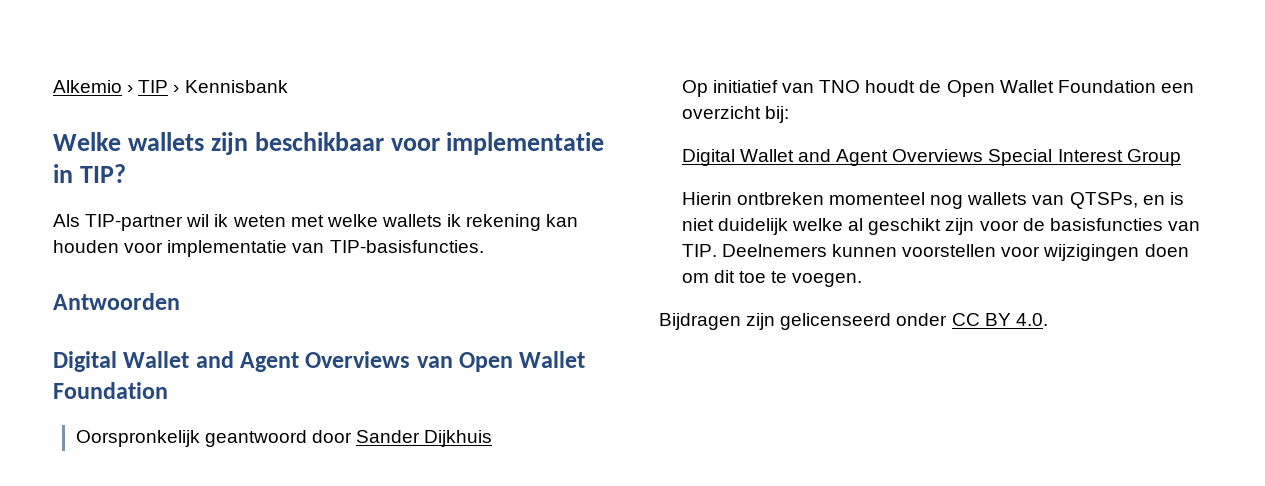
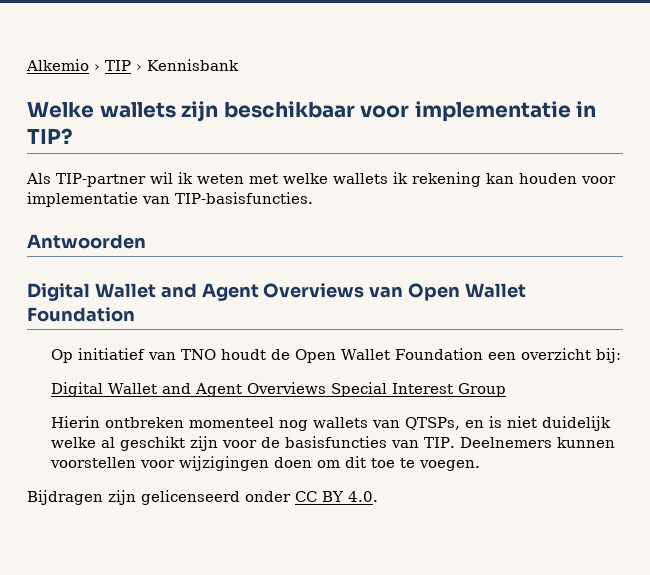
[75,430,493,447] // Oorspronkelijk geantwoord door Sander Dijkhuis -> (135, 314) none

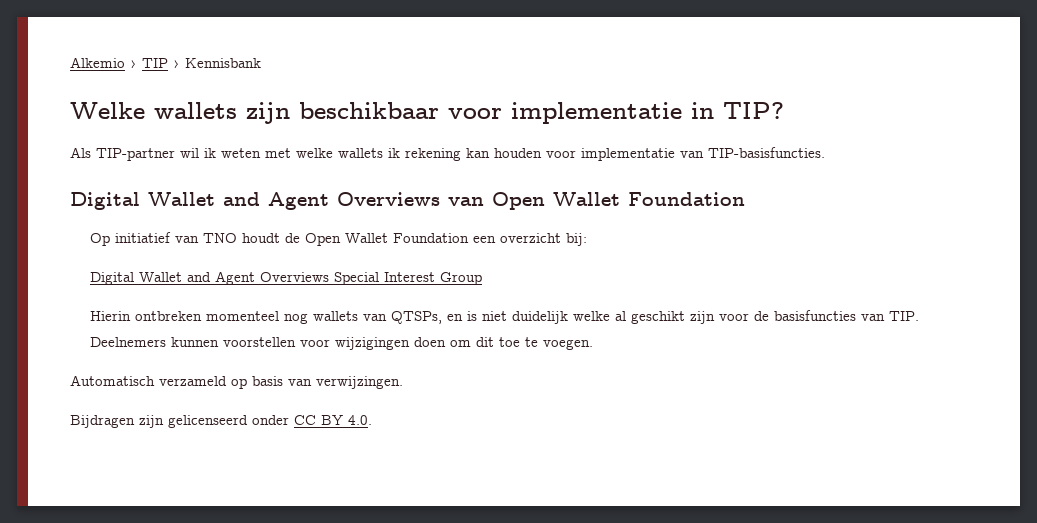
[27,234,146,249] // Antwoorden -> (825, 152) none
(480, 465) none -> [70,375,403,389] // Automatisch verzameld op basis van verwijzingen.

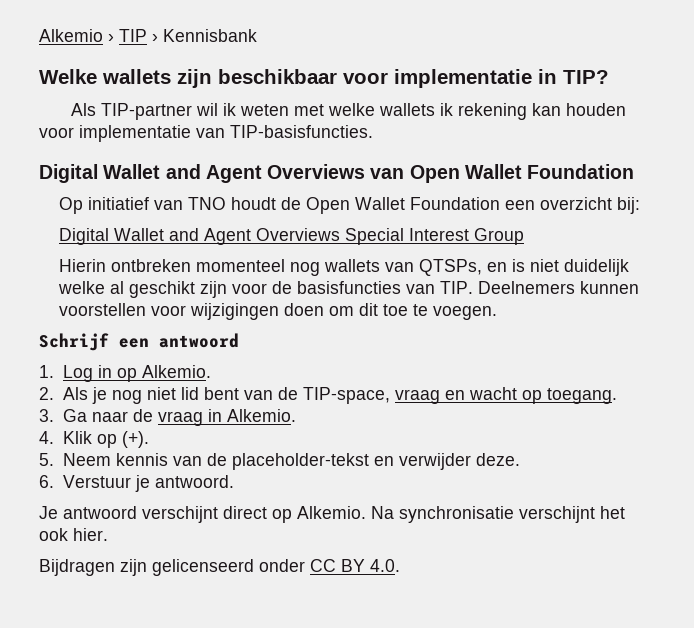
[70,375,403,389] Automatisch verzameld op basis van verwijzingen. -> [39,333,239,351] [39,365,211,382] [39,387,617,404] [39,409,296,426] [39,431,149,448] [39,453,520,470] [39,475,234,492] [39,506,625,523] [39,528,108,541] Schrijf een antwoord // 1. Log in op Alkemio. // 2. Als je nog niet lid bent van de TIP-space, vraag en wacht op toegang. // 3. Ga naar de vraag in Alkemio. // 4. Klik op (+). // 5. Neem kennis van de placeholder-tekst en verwijder deze. // 6. Verstuur je antwoord. // Je antwoord verschijnt direct op Alkemio. Na synchronisatie verschijnt het ook hier.

